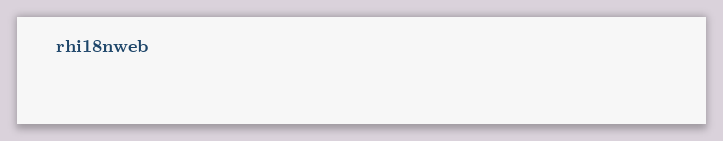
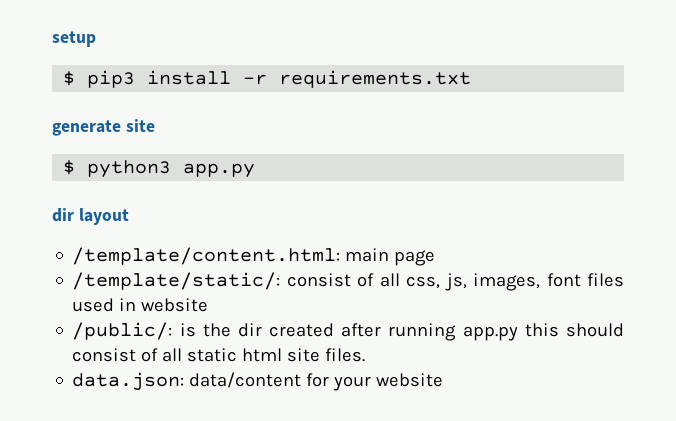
[56,40,148,52] rhi18nweb -> [52,31,96,47] [63,70,472,88] [52,119,155,136] [63,160,256,178] [52,208,129,225] [72,247,436,266] [72,272,624,291] [72,298,209,312] [72,322,624,341] [72,348,366,362] [72,372,444,391] setup // $ pip3 install -r requirements.txt // generate site // $ python3 app.py // dir layout // /template/content.html: main page // /template/static/: consist of all css, js, images, font files used in website // /public/: is the dir created after running app.py this should consist of all static html site files. // data.json: data/content for your website

